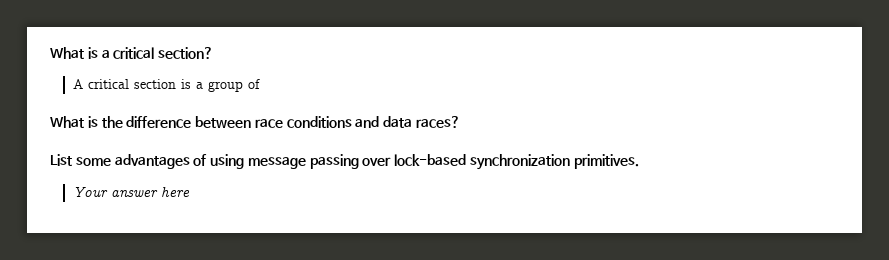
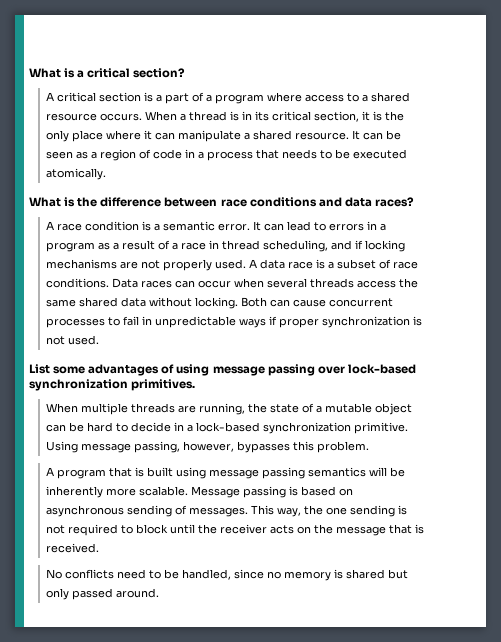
[208,79,261,92] group of -> [165,92,411,104] [46,111,405,122] [46,130,402,142] [46,149,408,161] [46,168,107,180] part of a program where access to a shared resource occurs. When a thread is in its critical section, it is the only place where it can manipulate a shared resource. It can be seen as a region of code in a process that needs to be executed atomically.
(461, 122) none -> [46,221,387,231] [46,240,406,252] [46,259,419,271] [46,278,419,288] [46,297,394,309] [46,316,423,328] [46,335,100,345] // A race condition is a semantic error. It can lead to errors in a program as a result of a race in thread scheduling, and if locking mechanisms are not properly used. A data race is a subset of race conditions. Data races can occur when several threads access the same shared data without locking. Both can cause concurrent processes to fail in unpredictable ways if proper synchronization is not used.
[73,186,191,197] Your answer here -> [46,403,413,415] [46,422,409,434] [46,441,370,453] [46,467,406,479] [46,486,354,498] [46,505,408,517] [46,524,425,536] [46,543,100,553] [46,569,409,581] [46,588,160,600] When multiple threads are running, the state of a mutable object can be hard to decide in a lock-based synchronization primitive. Using message passing, however, bypasses this problem. // A program that is built using message passing semantics will be inherently more scalable. Message passing is based on asynchronous sending of messages. This way, the one sending is not required to block until the receiver acts on the message that is received. // No conflicts need to be handled, since no memory is shared but only passed around.

